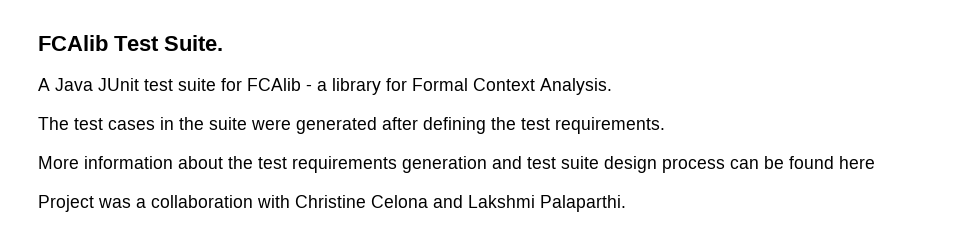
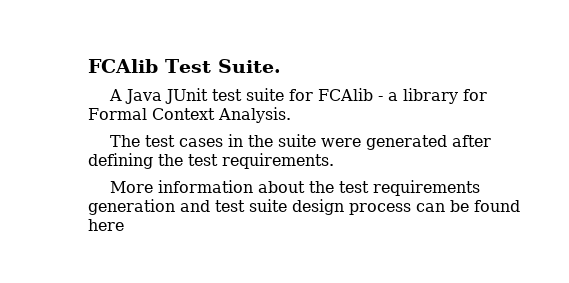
[38,195,626,212] // Project was a collaboration with Christine Celona and Lakshmi Palaparthi. -> (124, 225) none

